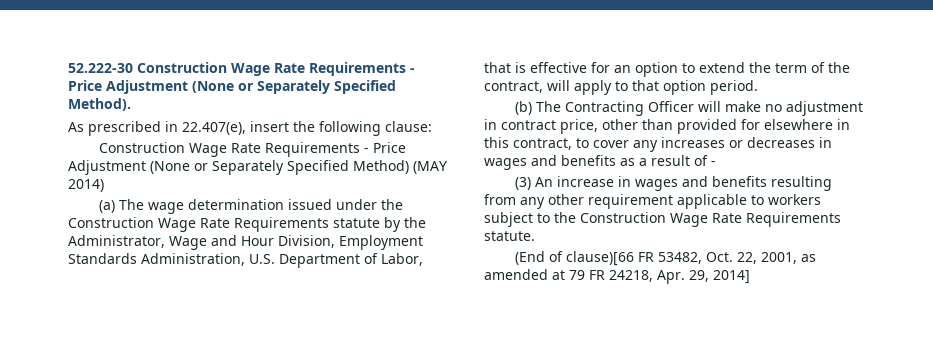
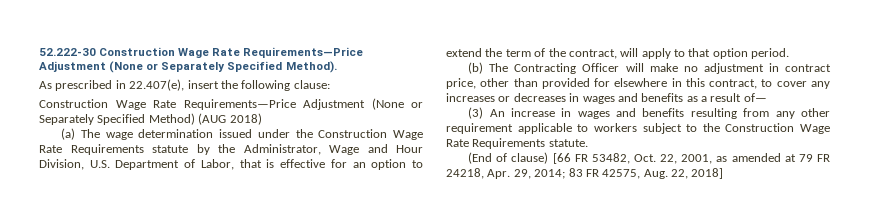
[309,62,415,76] [68,80,102,91] Requirements - Price -> [243,47,364,58] Requirements—Price
[264,142,406,157] Requirements - Price -> [183,99,296,110] Requirements—Price
[413,161,447,174] [68,179,104,192] (MAY 2014) -> [198,113,262,125] (AUG 2018)
[339,235,423,250] [68,253,245,266] Employment Standards Administration, -> (84, 164) none
[694,155,716,166] of - -> [743,93,767,102] of—
[565,251,634,266] clause)[66 -> [511,152,571,164] clause) [66
[713,270,750,284] 2014] -> [534,168,724,179] 2014; 83 FR 42575, Aug. 22, 2018]

